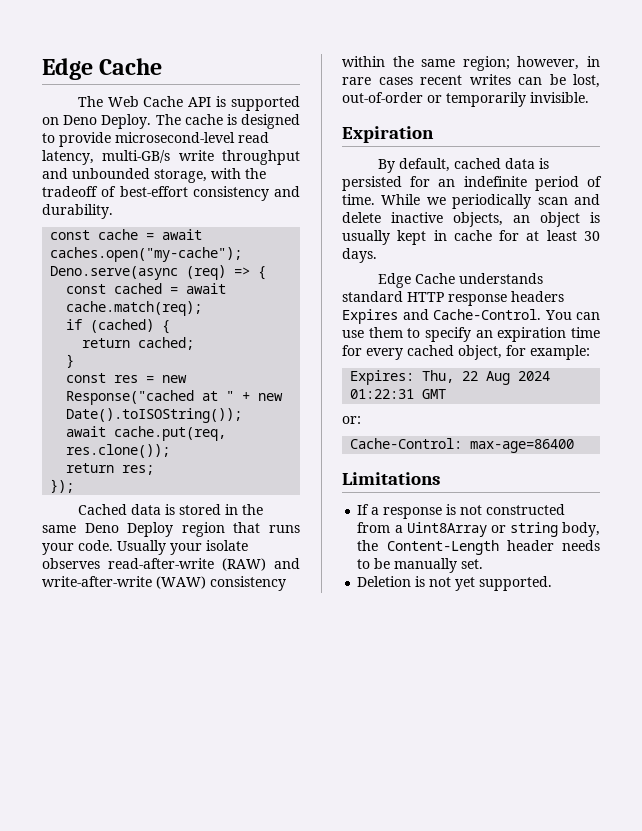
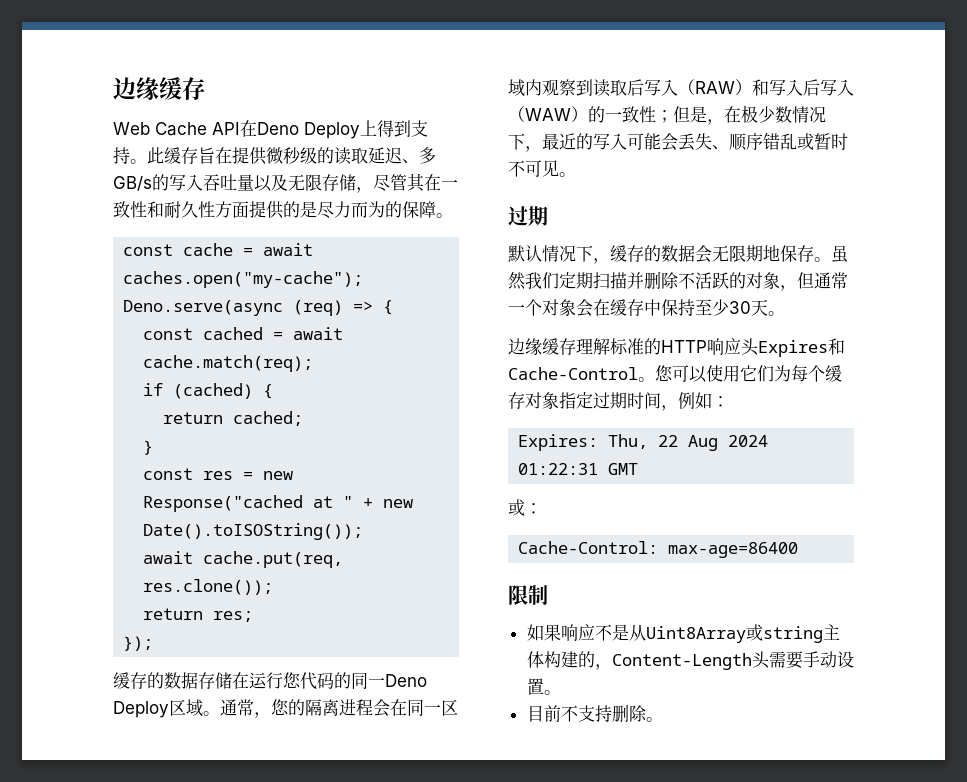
[42,58,163,80] [77,96,300,111] [42,114,300,129] [42,132,269,147] [42,150,300,165] [42,168,266,183] [42,186,300,201] [42,204,113,219] Edge Cache // The Web Cache API is supported on Deno Deploy. The cache is designed to provide microsecond-level read latency, multi-GB/s write throughput and unbounded storage, with the tradeoff of best-effort consistency and durability. -> [113,77,205,100] [113,120,428,139] [113,147,436,165] [113,173,458,193] [113,201,453,219] 边缘缓存 // Web Cache API在Deno Deploy上得到支持。此缓存旨在提供微秒级的读取延迟、多GB/s的写入吞吐量以及无限存储，尽管其在一致性和耐久性方面提供的是尽力而为的保障。
[77,504,263,515] [42,522,300,537] [42,540,248,555] [42,558,300,571] [42,576,286,591] [342,56,600,71] [342,74,600,88] [342,92,589,107] [342,126,434,143] [377,158,549,173] [342,176,602,191] [342,194,600,209] [342,212,600,227] [342,230,600,245] [342,248,377,263] [377,273,543,288] [342,291,564,306] [342,309,600,324] [342,327,600,342] [342,345,590,360] Cached data is stored in the same Deno Deploy region that runs your code. Usually your isolate observes read-after-write (RAW) and write-after-write (WAW) consistency within the same region; however, in rare cases recent writes can be lost, out-of-order or temporarily invisible. // Expiration // By default, cached data is persisted for an indefinite period of time. While we periodically scan and delete inactive objects, an object is usually kept in cache for at least 30 days. // Edge Cache understands standard HTTP response headers Expires and Cache-Control. You can use them to specify an expiration time for every cached object, for example: -> [113,672,427,690] [113,699,458,718] [508,79,854,97] [508,105,826,125] [508,133,848,152] [508,160,576,177] [508,206,548,226] [508,245,848,264] [508,271,848,291] [508,299,785,317] [508,338,845,357] [508,365,842,383] [508,392,729,411] 缓存的数据存储在运行您代码的同一Deno Deploy区域。通常，您的隔离进程会在同一区域内观察到读取后写入（RAW）和写入后写入（WAW）的一致性；但是，在极少数情况下，最近的写入可能会丢失、顺序错乱或暂时不可见。 // 过期 // 默认情况下，缓存的数据会无限期地保存。虽然我们定期扫描并删除不活跃的对象，但通常一个对象会在缓存中保持至少30天。 // 边缘缓存理解标准的HTTP响应头Expires和Cache-Control。您可以使用它们为每个缓存对象指定过期时间，例如：
[342,416,361,424] or: -> [508,499,542,516] 或：
[342,472,440,485] [357,504,566,519] [357,522,600,537] [357,540,600,555] [357,558,484,573] [357,576,553,591] Limitations // If a response is not constructed from a Uint8Array or string body, the Content-Length header needs to be manually set. // Deletion is not yet supported. -> [508,585,548,605] [526,624,840,643] [526,651,854,670] [526,678,561,695] [526,704,663,722] 限制 // 如果响应不是从Uint8Array或string主体构建的，Content-Length头需要手动设置。 // 目前不支持删除。

